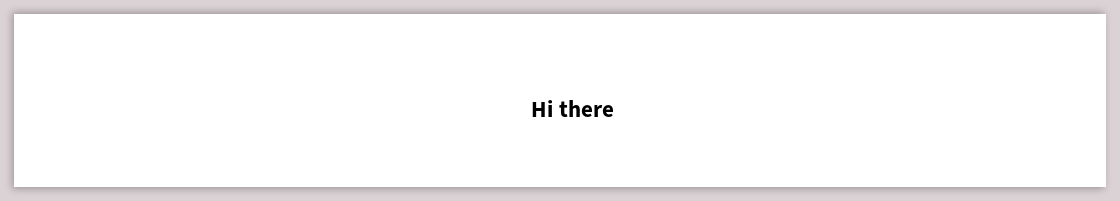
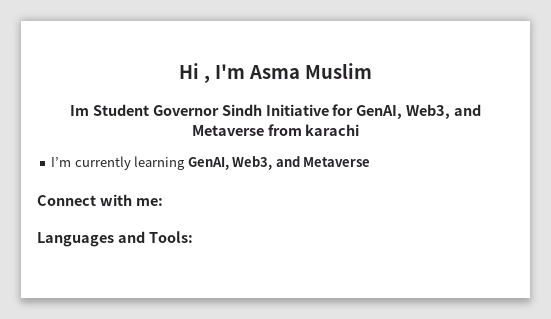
[559,100,615,117] there -> [204,63,372,83] [69,104,482,119] [191,124,360,136] [51,156,371,170] [37,194,163,206] [37,231,193,247] , I'm Asma Muslim // Im Student Governor Sindh Initiative for GenAI, Web3, and Metaverse from karachi // I’m currently learning GenAI, Web3, and Metaverse // Connect with me: // Languages and Tools:

